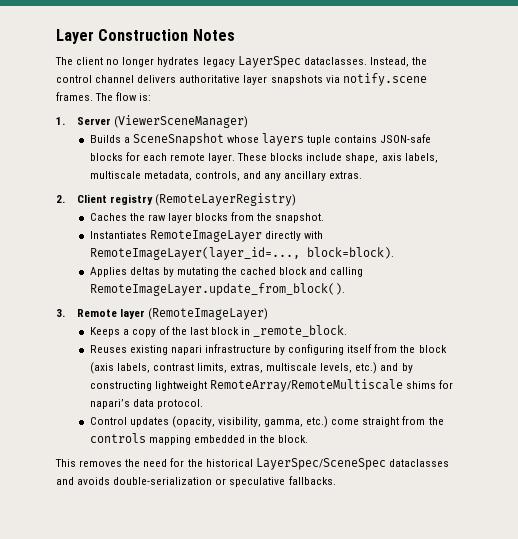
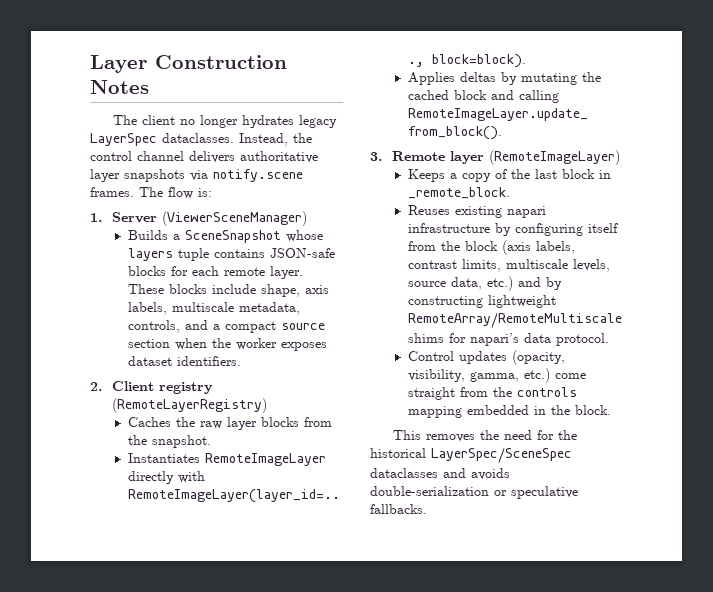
[264,171,363,181] any ancillary extras. -> [212,321,325,333] [127,338,327,351] [127,356,241,366] a compact source section when the worker exposes dataset identifiers.
[230,363,264,373] extras, -> (501, 265) none
(353, 368) none -> [407,277,482,290] source data,

